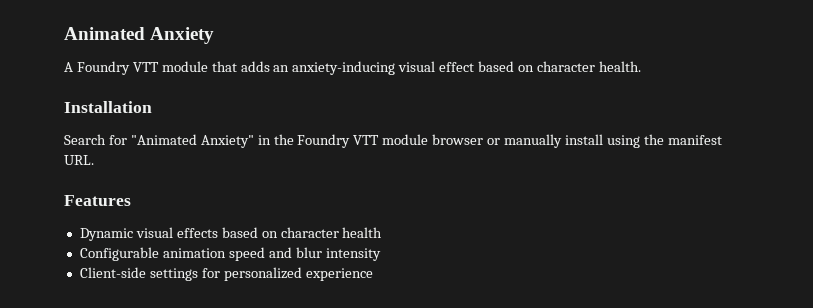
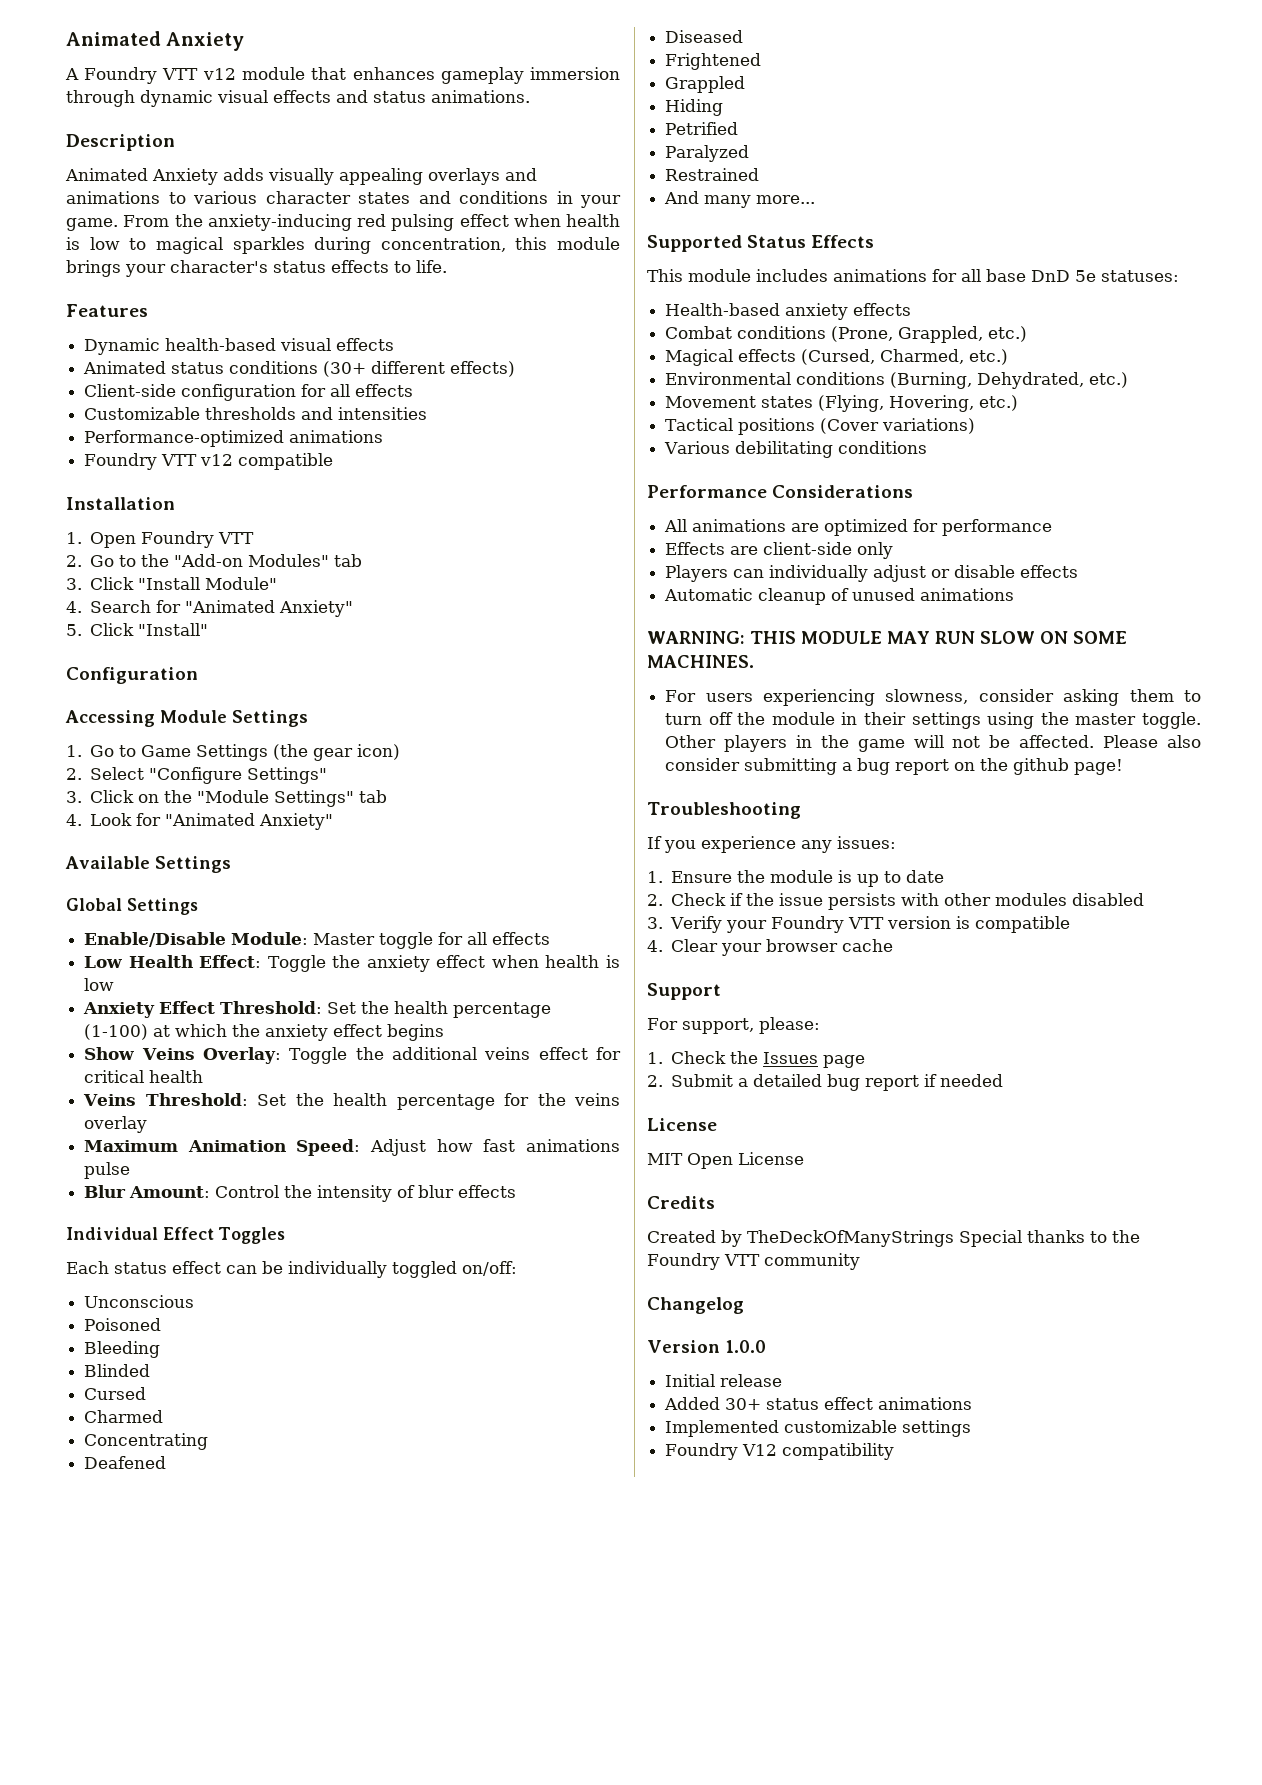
(159, 67) none -> [202,68,236,80] v12
[240,61,641,75] [64,101,152,113] [64,134,722,148] [64,155,94,165] [64,195,131,206] [79,227,383,241] [79,247,381,261] [79,267,373,281] adds an anxiety-inducing visual effect based on character health. // Installation // Search for "Animated Anxiety" in the Foundry VTT module browser or manually install using the manifest URL. // Features // Dynamic visual effects based on character health // Configurable animation speed and blur intensity // Client-side settings for personalized experience -> [352,67,620,84] [66,90,530,107] [66,134,175,151] [65,168,537,185] [66,191,621,208] [66,214,620,231] [66,237,620,254] [66,260,447,277] [66,304,148,317] [84,338,395,355] [83,361,516,377] [84,384,414,401] [84,407,428,420] [84,430,384,447] [84,453,334,470] [66,497,175,510] [66,531,255,548] [66,554,363,567] [66,577,278,590] [66,600,354,617] [66,623,209,636] [66,667,198,684] [65,710,308,727] [66,744,401,761] [66,767,328,784] [66,790,388,807] [66,813,334,830] [65,856,231,873] [66,898,198,915] [84,932,551,949] [84,955,620,972] [84,978,115,991] [83,1001,552,1018] [84,1024,445,1041] [84,1047,621,1064] [84,1070,204,1083] [83,1093,620,1110] [84,1116,148,1133] [84,1139,620,1156] [84,1162,131,1179] [84,1185,517,1202] [66,1227,286,1244] [66,1261,517,1278] [84,1295,195,1308] [84,1318,162,1331] [84,1341,161,1358] [84,1364,151,1377] [84,1387,147,1400] [84,1410,164,1423] [84,1433,209,1450] [84,1456,167,1469] [665,30,744,43] [665,53,762,70] [665,76,746,93] [665,99,724,116] [665,122,739,135] [665,145,750,162] [665,168,760,181] [664,191,816,208] [647,235,875,252] [647,269,1179,282] [665,303,912,320] [665,326,1028,343] [665,349,1009,366] [665,372,1129,389] [665,395,1019,412] [665,418,976,435] [664,441,928,458] [647,485,914,498] [664,519,1053,536] [665,542,894,559] [665,565,1079,582] [664,588,1015,605] [647,631,1127,644] [647,655,754,668] [665,689,1201,706] [665,712,1201,729] [665,735,1201,752] [665,758,1124,775] [647,802,801,819] [647,836,896,853] [647,870,945,887] [647,893,1145,910] [647,916,1071,933] [647,939,894,956] [647,983,721,1000] [647,1017,820,1034] [647,1051,866,1068] [647,1074,1004,1091] [647,1118,717,1131] [647,1152,804,1169] [647,1196,715,1209] [647,1230,1140,1247] [647,1253,860,1270] [647,1297,744,1314] [647,1340,766,1353] [665,1374,783,1387] [664,1397,973,1410] [665,1420,972,1437] [665,1443,895,1460] enhances gameplay immersion through dynamic visual effects and status animations. // Description // Animated Anxiety adds visually appealing overlays and animations to various character states and conditions in your game. From the anxiety-inducing red pulsing effect when health is low to magical sparkles during concentration, this module brings your character's status effects to life. // Features // Dynamic health-based visual effects // Animated status conditions (30+ different effects) // Client-side configuration for all effects // Customizable thresholds and intensities // Performance-optimized animations // Foundry VTT v12 compatible // Installation // 1. Open Foundry VTT // 2. Go to the "Add-on Modules" tab // 3. Click "Install Module" // 4. Search for "Animated Anxiety" // 5. Click "Install" // Configuration // Accessing Module Settings // 1. Go to Game Settings (the gear icon) // 2. Select "Configure Settings" // 3. Click on the "Module Settings" tab // 4. Look for "Animated Anxiety" // Available Settings // Global Settings // Enable/Disable Module: Master toggle for all effects // Low Health Effect: Toggle the anxiety effect when health is low // Anxiety Effect Threshold: Set the health percentage (1-100) at which the anxiety effect begins // Show Veins Overlay: Toggle the additional veins effect for critical health // Veins Threshold: Set the health percentage for the veins overlay // Maximum Animation Speed: Adjust how fast animations pulse // Blur Amount: Control the intensity of blur effects // Individual Effect Toggles // Each status effect can be individually toggled on/off: // Unconscious // Poisoned // Bleeding // Blinded // Cursed // Charmed // Concentrating // Deafened // Diseased // Frightened // Grappled // Hiding // Petrified // Paralyzed // Restrained // And many more... // Supported Status Effects // This module includes animations for all base DnD 5e statuses: // Health-based anxiety effects // Combat conditions (Prone, Grappled, etc.) // Magical effects (Cursed, Charmed, etc.) // Environmental conditions (Burning, Dehydrated, etc.) // Movement states (Flying, Hovering, etc.) // Tactical positions (Cover variations) // Various debilitating conditions // Performance Considerations // All animations are optimized for performance // Effects are client-side only // Players can individually adjust or disable effects // Automatic cleanup of unused animations // WARNING: THIS MODULE MAY RUN SLOW ON SOME MACHINES. // For users experiencing slowness, consider asking them to turn off the module in their settings using the master toggle. Other players in the game will not be affected. Please also consider submitting a bug report on the github page! // Troubleshooting // If you experience any issues: // 1. Ensure the module is up to date // 2. Check if the issue persists with other modules disabled // 3. Verify your Foundry VTT version is compatible // 4. Clear your browser cache // Support // For support, please: // 1. Check the Issues page // 2. Submit a detailed bug report if needed // License // MIT Open License // Credits // Created by TheDeckOfManyStrings Special thanks to the Foundry VTT community // Changelog // Version 1.0.0 // Initial release // Added 30+ status effect animations // Implemented customizable settings // Foundry V12 compatibility

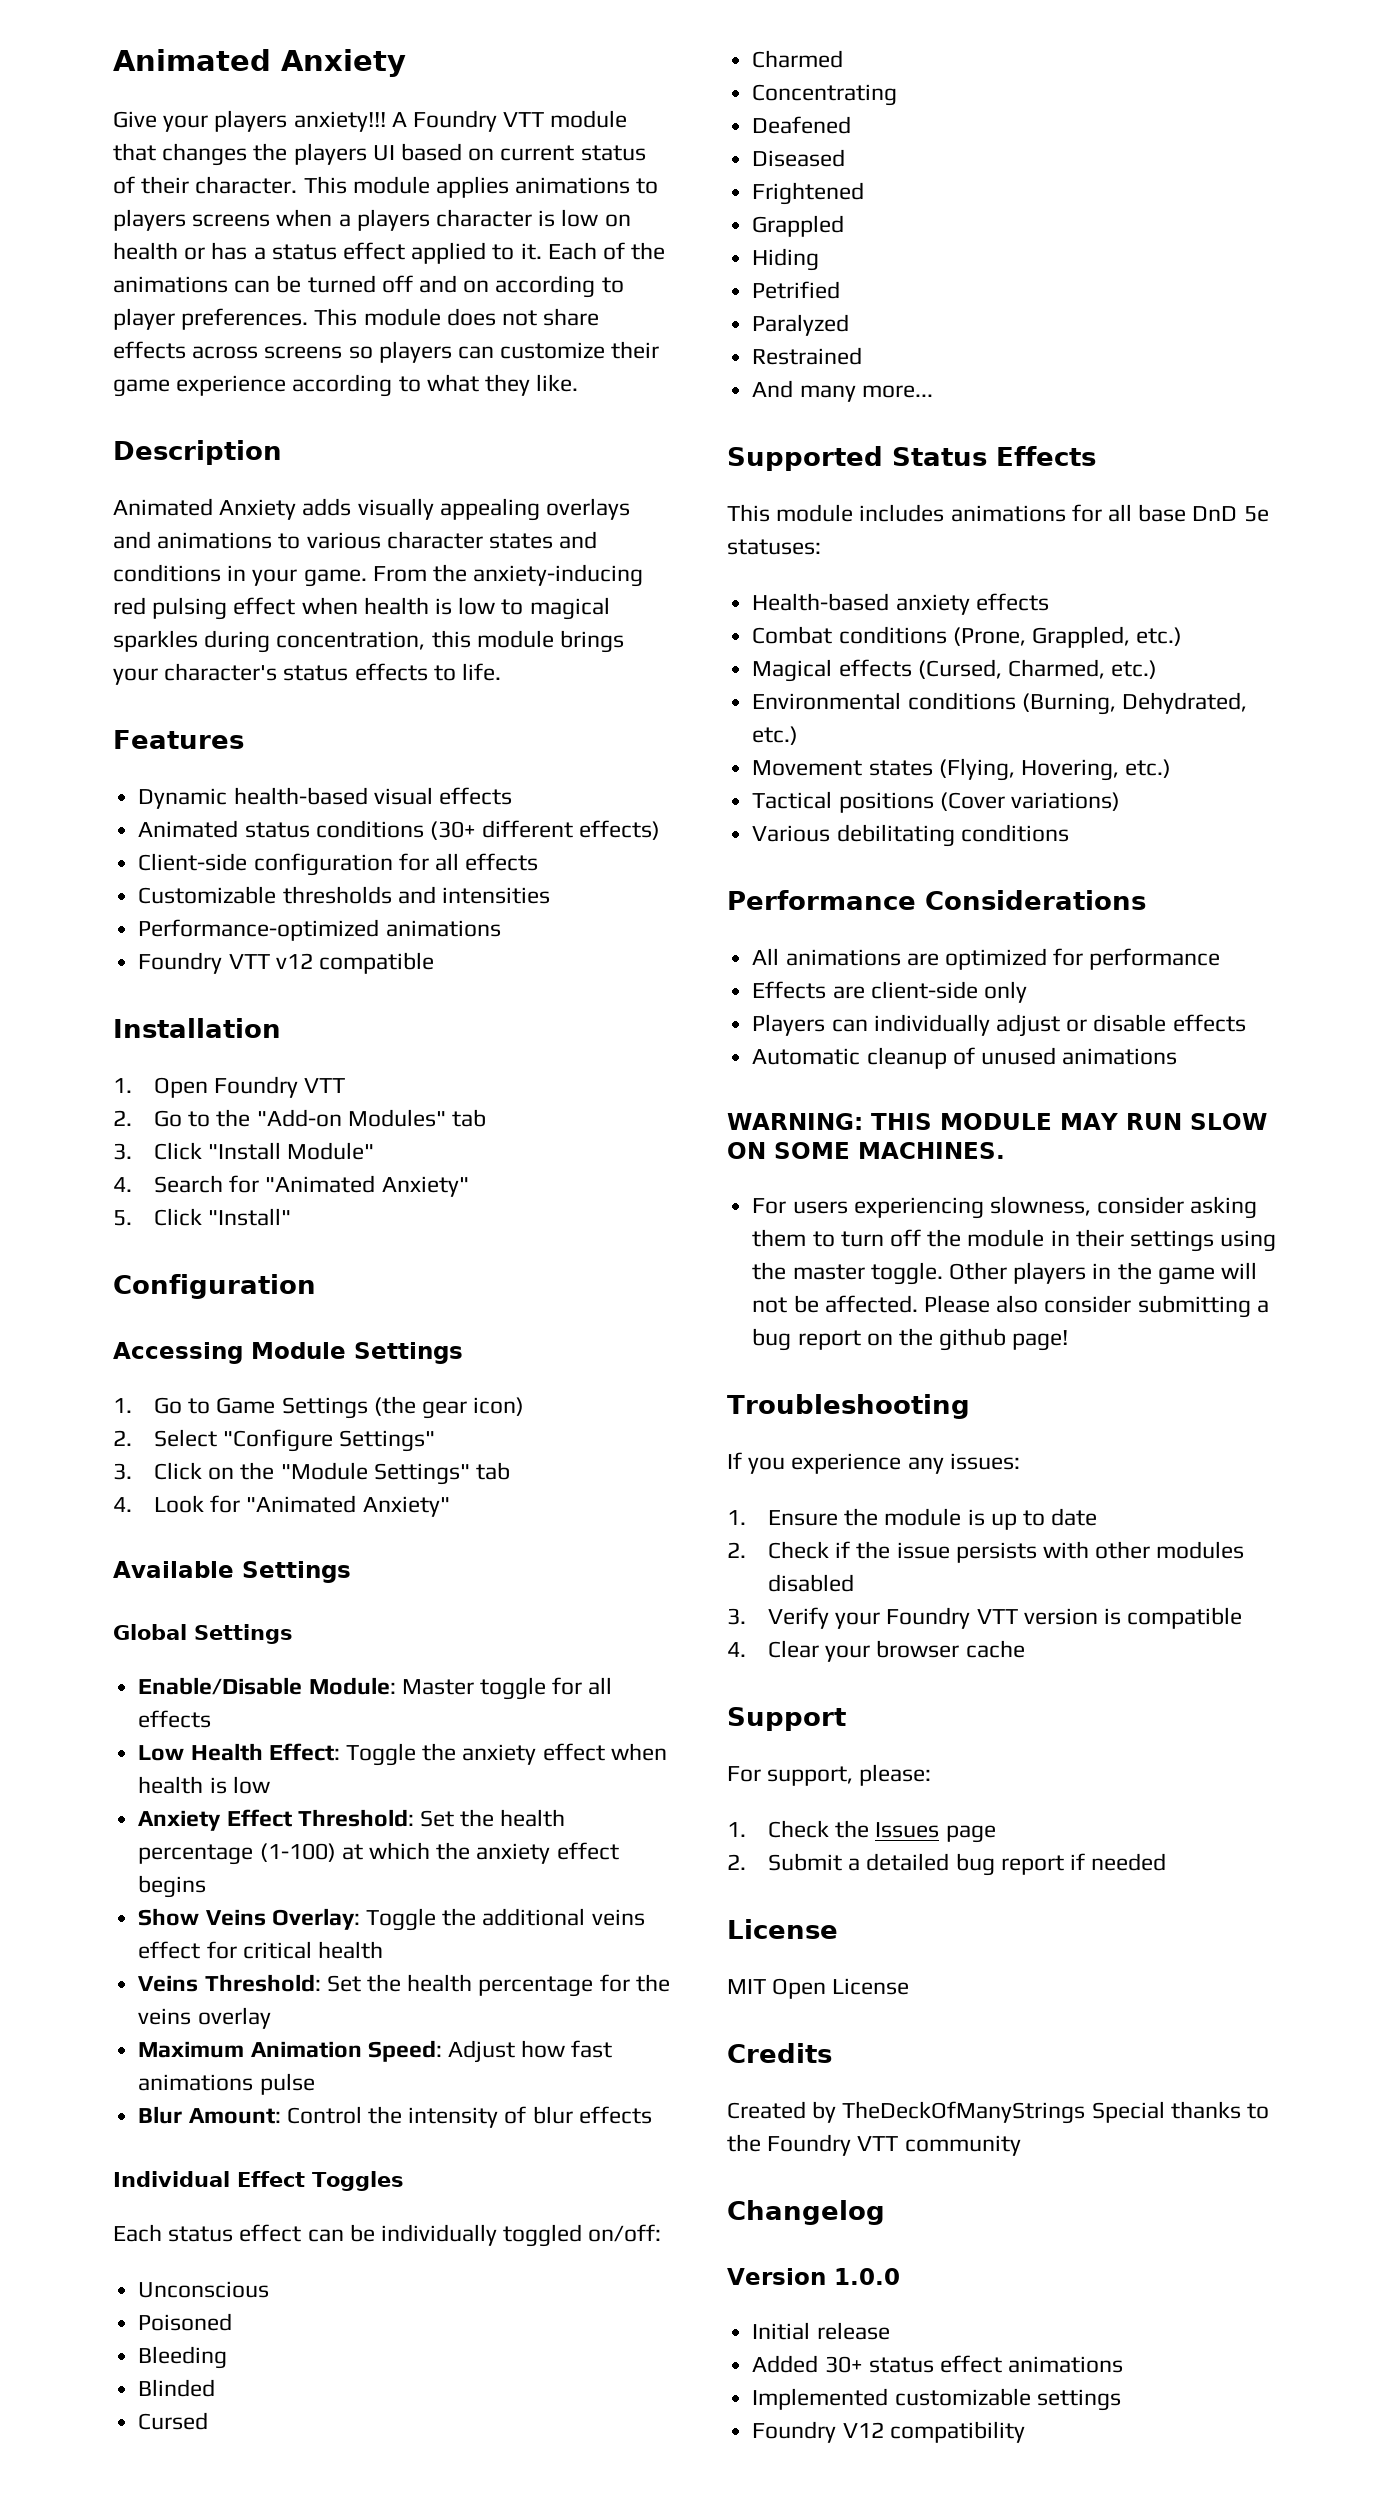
(245, 41) none -> [113,110,386,132] Give your players anxiety!!!
[202,68,236,80] v12 -> (545, 119) none
[352,67,620,84] [66,90,530,107] enhances gameplay immersion through dynamic visual effects and status animations. -> [162,143,646,166] [113,176,659,198] [113,209,631,231] [113,242,666,264] [113,275,624,298] [113,308,600,330] [113,341,660,363] [113,374,579,397] changes the players UI based on current status of their character. This module applies animations to players screens when a players character is low on health or has a status effect applied to it. Each of the animations can be turned off and on according to player preferences. This module does not share effects across screens so players can customize their game experience according to what they like.

